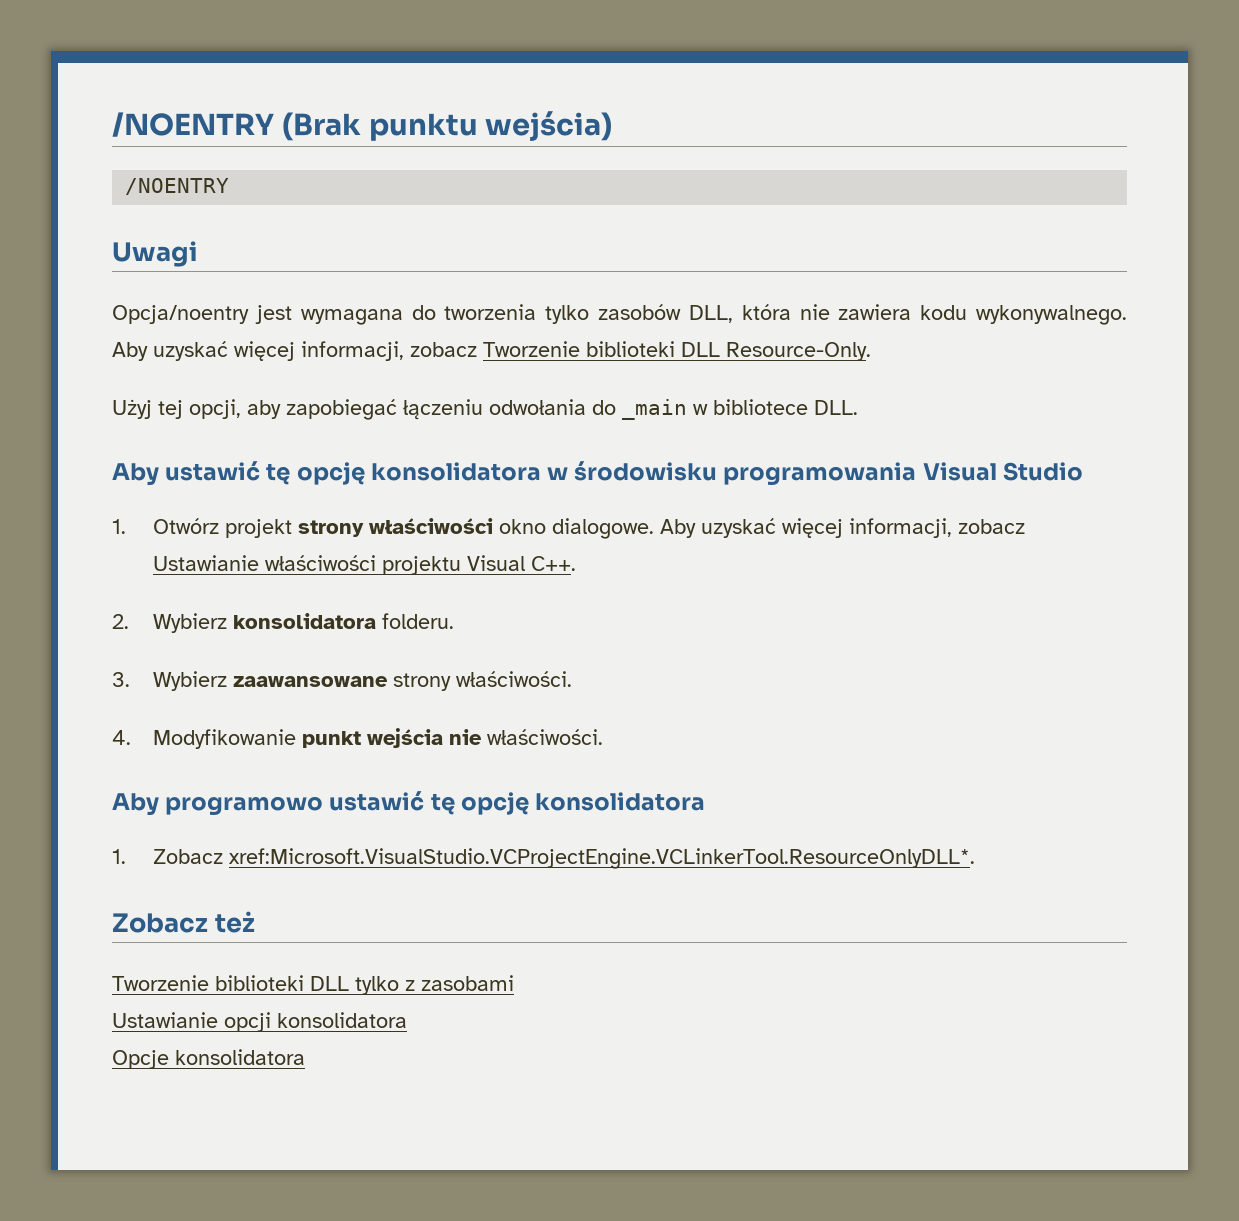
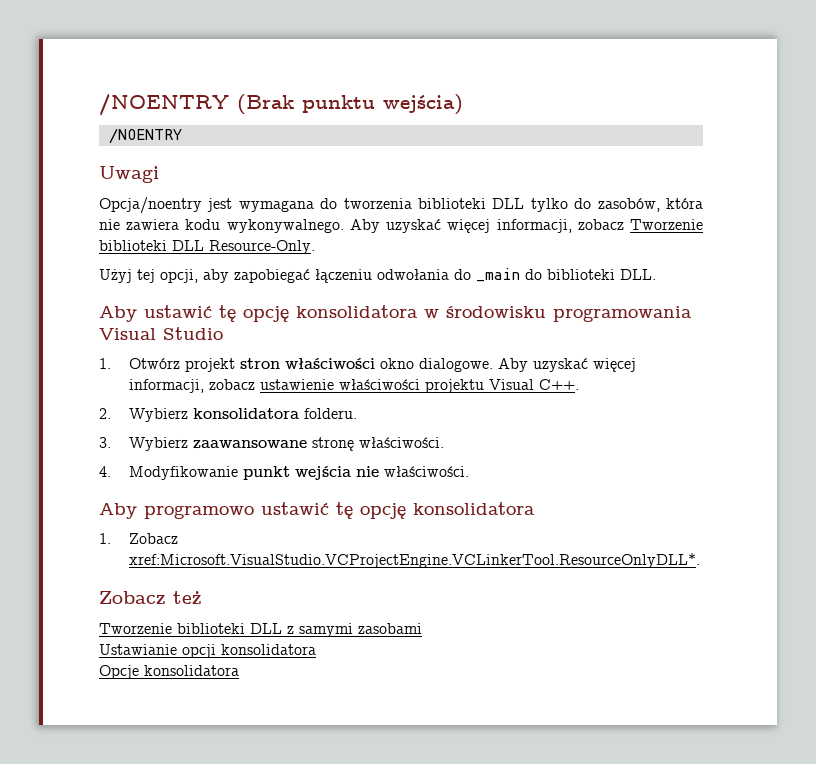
[545,304,733,324] tylko zasobów DLL, -> [418,198,660,212] biblioteki DLL tylko do zasobów,
[693,399,808,415] w bibliotece -> [525,269,615,280] do biblioteki
[297,520,364,537] strony -> [239,358,280,369] stron
[152,555,259,571] Ustawianie -> [259,379,334,390] ustawienie
[392,673,451,691] strony -> [311,437,354,451] stronę
[355,976,415,995] tylko z -> [287,623,353,637] z samymi

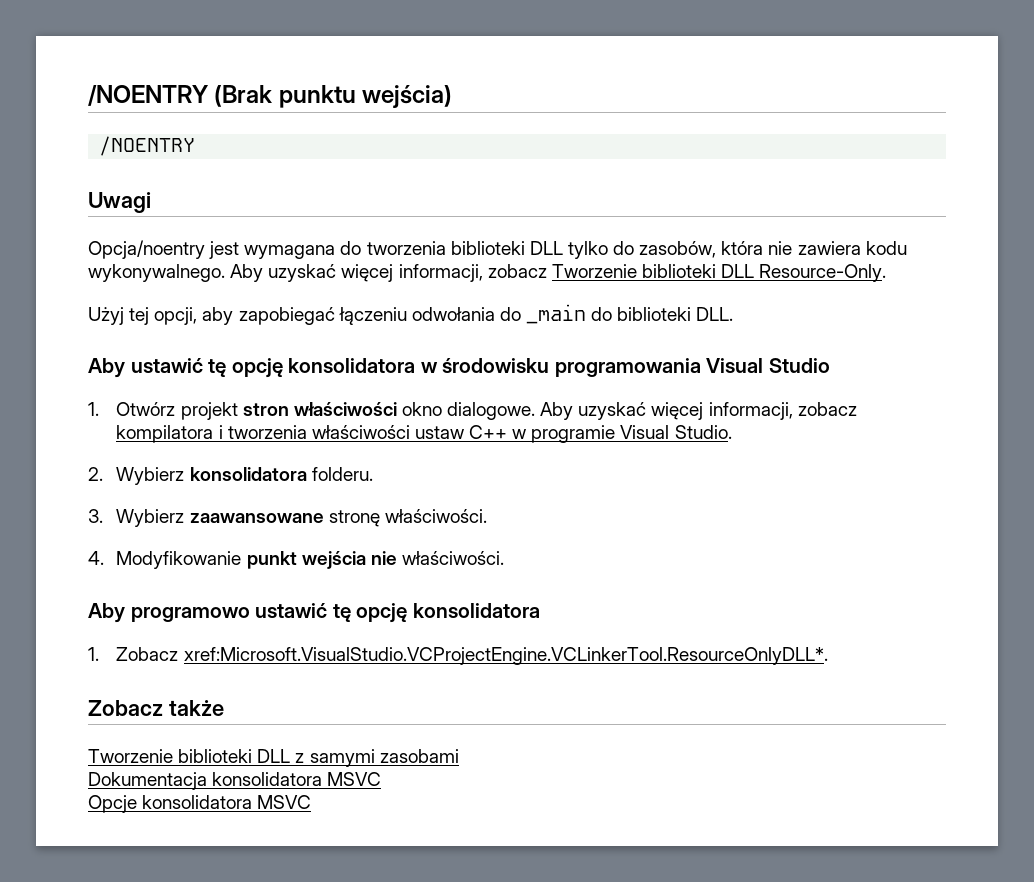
[259,379,579,393] ustawienie właściwości projektu Visual C++. -> [116,425,732,443] kompilatora i tworzenia właściwości ustaw C++ w programie Visual Studio.
[173,591,202,606] też -> [168,700,224,716] także
[99,644,316,658] Ustawianie opcji konsolidatora -> [88,772,382,790] Dokumentacja konsolidatora MSVC
(239, 670) none -> [257,795,312,809] MSVC

